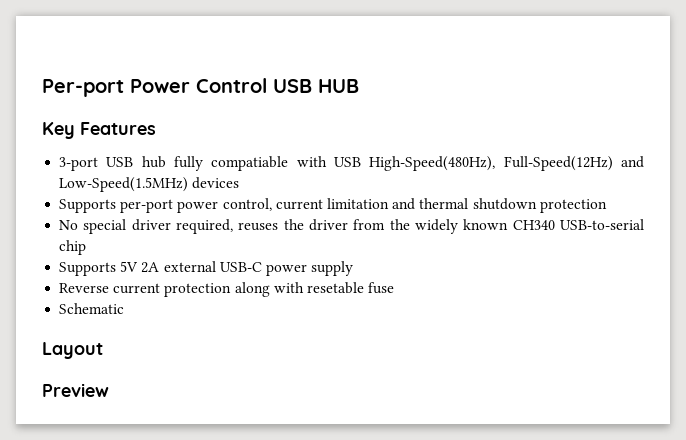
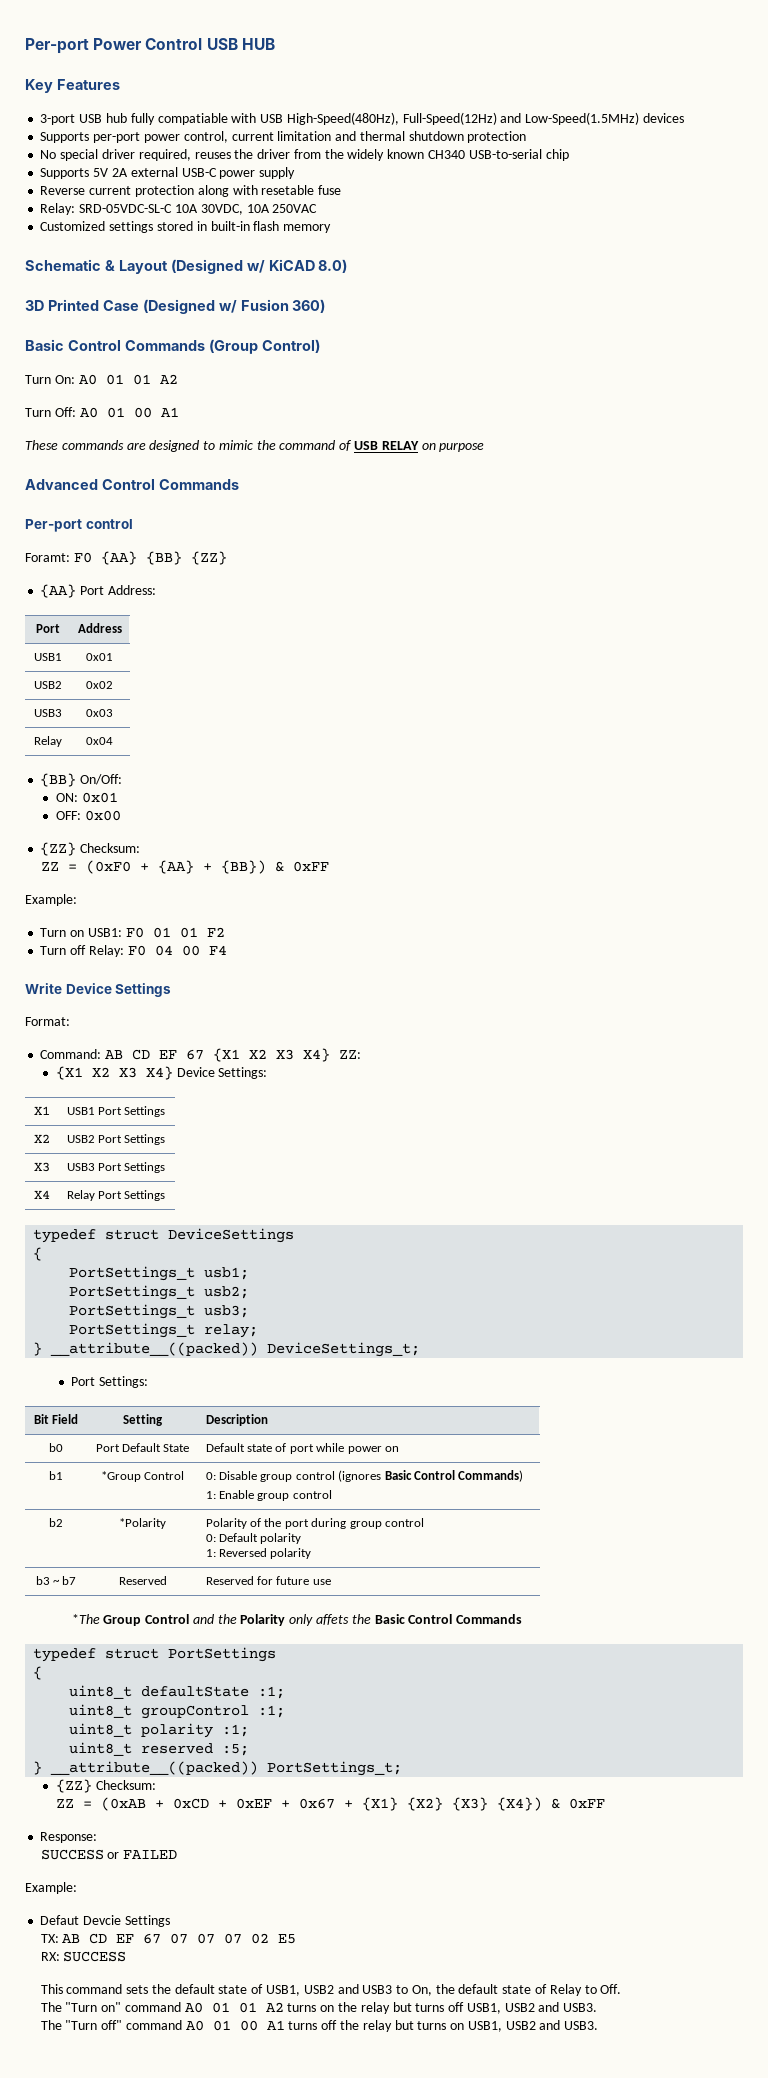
[59,303,125,314] [42,342,103,359] [42,383,109,397] Schematic // Layout // Preview -> [40,203,318,215] [40,221,332,233] [25,259,348,274] [25,299,326,314] [25,339,320,354] [25,374,178,385] [25,407,179,418] [25,440,485,452] [25,479,239,490] [25,519,133,532] [25,551,227,565] [40,584,156,598] [35,624,60,633] [77,623,122,633] [33,653,62,661] [86,653,113,661] [33,681,62,689] [86,681,113,689] [33,709,62,717] [86,709,113,717] [33,736,62,747] [86,737,113,745] [40,773,123,787] [55,792,118,803] [55,810,121,821] [40,842,141,856] [40,860,329,874] [25,894,77,906] [40,927,225,938] [40,945,227,957] [25,983,172,997] [25,1017,70,1026] [40,1048,362,1062] [55,1066,268,1080] [33,1106,50,1115] [66,1106,166,1117] [33,1134,50,1143] [66,1134,166,1145] [33,1162,50,1172] [66,1162,166,1173] [33,1190,50,1199] [66,1190,166,1201] [33,1228,295,1243] [33,1247,43,1261] [69,1266,250,1281] [69,1285,250,1300] [69,1304,250,1319] [69,1323,259,1338] [33,1342,421,1357] [71,1376,149,1388] [33,1414,79,1424] [123,1414,163,1426] [205,1414,268,1426] [49,1443,63,1452] [95,1443,190,1452] [205,1443,399,1454] [49,1471,63,1480] [100,1471,185,1482] [205,1470,524,1482] [205,1490,332,1501] [49,1518,63,1527] [119,1518,166,1529] [205,1518,424,1529] [205,1533,302,1544] [205,1548,312,1559] [35,1576,77,1585] [118,1576,167,1585] [205,1576,331,1585] [71,1614,523,1626] [33,1647,277,1662] [33,1666,43,1680] [69,1685,286,1699] [69,1704,286,1719] [69,1723,250,1738] [69,1742,250,1756] [33,1761,403,1776] [55,1779,156,1793] [56,1797,606,1811] [40,1832,98,1843] [40,1849,178,1860] [25,1882,77,1894] [40,1915,170,1927] [40,1933,297,1944] [40,1951,127,1962] [40,1984,622,1996] [40,2002,598,2014] [40,2020,599,2032] Relay: SRD-05VDC-SL-C 10A 30VDC, 10A 250VAC // Customized settings stored in built-in flash memory // Schematic & Layout (Designed w/ KiCAD 8.0) // 3D Printed Case (Designed w/ Fusion 360) // Basic Control Commands (Group Control) // Turn On: A0 01 01 A2 // Turn Off: A0 01 00 A1 // These commands are designed to mimic the command of USB RELAY on purpose // Advanced Control Commands // Per-port control // Foramt: F0 {AA} {BB} {ZZ} // {AA} Port Address: // Port | Address // USB1 | 0x01 // USB2 | 0x02 // USB3 | 0x03 // Relay | 0x04 // {BB} On/Off: // ON: 0x01 // OFF: 0x00 // {ZZ} Checksum: // ZZ = (0xF0 + {AA} + {BB}) & 0xFF // Example: // Turn on USB1: F0 01 01 F2 // Turn off Relay: F0 04 00 F4 // Write Device Settings // Format: // Command: AB CD EF 67 {X1 X2 X3 X4} ZZ: // {X1 X2 X3 X4} Device Settings: // X1 | USB1 Port Settings // X2 | USB2 Port Settings // X3 | USB3 Port Settings // X4 | Relay Port Settings // typedef struct DeviceSettings // { // PortSettings_t usb1; // PortSettings_t usb2; // PortSettings_t usb3; // PortSettings_t relay; // } __attribute__((packed)) DeviceSettings_t; // Port Settings: // Bit Field | Setting | Description // b0 | Port Default State | Default state of port while power on // b1 | *Group Control | 0: Disable group control (ignores Basic Control Commands) // 1: Enable group control // b2 | *Polarity | Polarity of the port during group control // 0: Default polarity // 1: Reversed polarity // b3 ~ b7 | Reserved | Reserved for future use // *The Group Control and the Polarity only affets the Basic Control Commands // typedef struct PortSettings // { // uint8_t defaultState :1; // uint8_t groupControl :1; // uint8_t polarity :1; // uint8_t reserved :5; // } __attribute__((packed)) PortSettings_t; // {ZZ} Checksum: // ZZ = (0xAB + 0xCD + 0xEF + 0x67 + {X1} {X2} {X3} {X4}) & 0xFF // Response: // SUCCESS or FAILED // Example: // Defaut Devcie Settings // TX: AB CD EF 67 07 07 07 02 E5 // RX: SUCCESS // This command sets the default state of USB1, USB2 and USB3 to On, the default state of Relay to Off. // The "Turn on" command A0 01 01 A2 turns on the relay but turns off USB1, USB2 and USB3. // The "Turn off" command A0 01 00 A1 turns off the relay but turns on USB1, USB2 and USB3.

